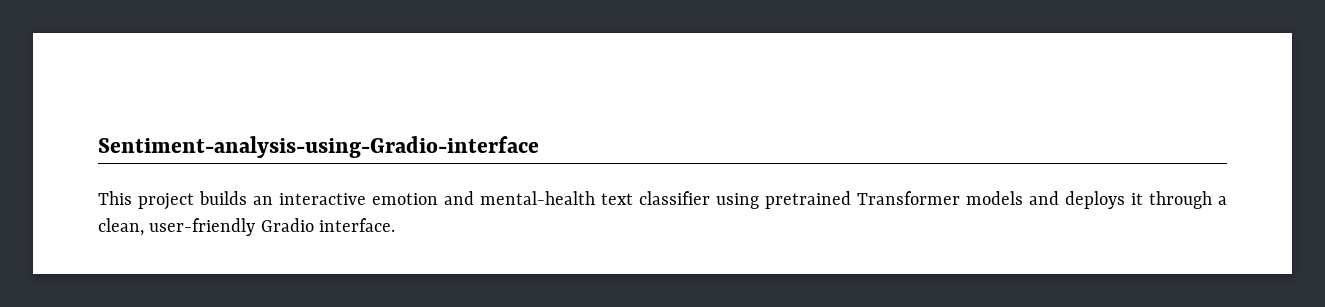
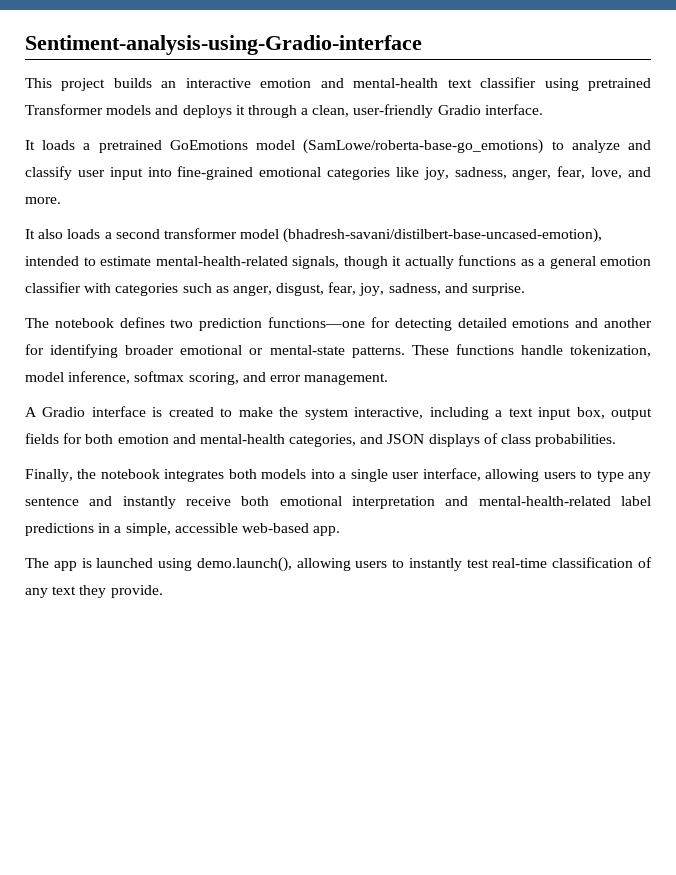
(396, 225) none -> [25,139,651,154] [25,166,651,180] [25,197,61,204] [25,228,603,243] [25,255,651,269] [25,282,526,296] [25,317,652,331] [25,344,652,358] [25,371,389,385] [25,406,653,420] [25,433,617,447] [25,468,652,482] [25,496,652,509] [25,523,341,536] [25,557,652,572] [25,585,163,598] // It loads a pretrained GoEmotions model (SamLowe/roberta-base-go_emotions) to analyze and classify user input into fine-grained emotional categories like joy, sadness, anger, fear, love, and more. // It also loads a second transformer model (bhadresh-savani/distilbert-base-uncased-emotion), intended to estimate mental-health-related signals, though it actually functions as a general emotion classifier with categories such as anger, disgust, fear, joy, sadness, and surprise. // The notebook defines two prediction functions—one for detecting detailed emotions and another for identifying broader emotional or mental-state patterns. These functions handle tokenization, model inference, softmax scoring, and error management. // A Gradio interface is created to make the system interactive, including a text input box, output fields for both emotion and mental-health categories, and JSON displays of class probabilities. // Finally, the notebook integrates both models into a single user interface, allowing users to type any sentence and instantly receive both emotional interpretation and mental-health-related label predictions in a simple, accessible web-based app. // The app is launched using demo.launch(), allowing users to instantly test real-time classification of any text they provide.

